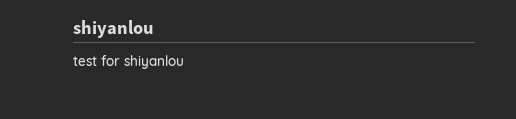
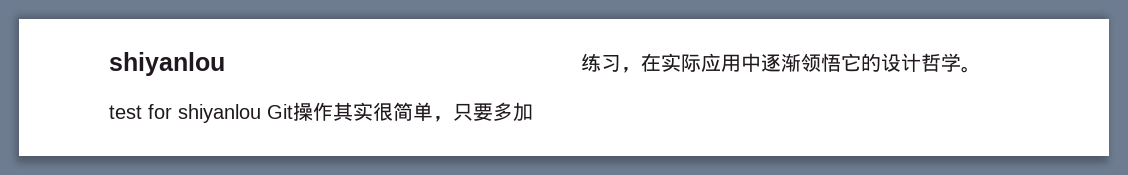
(184, 62) none -> [267,102,533,122] [581,53,981,73] Git操作其实很简单，只要多加练习，在实际应用中逐渐领悟它的设计哲学。

